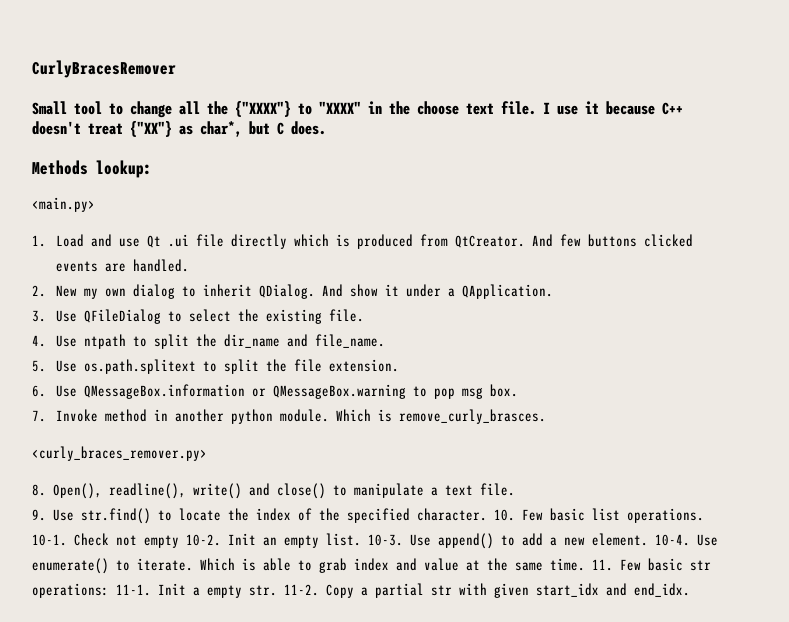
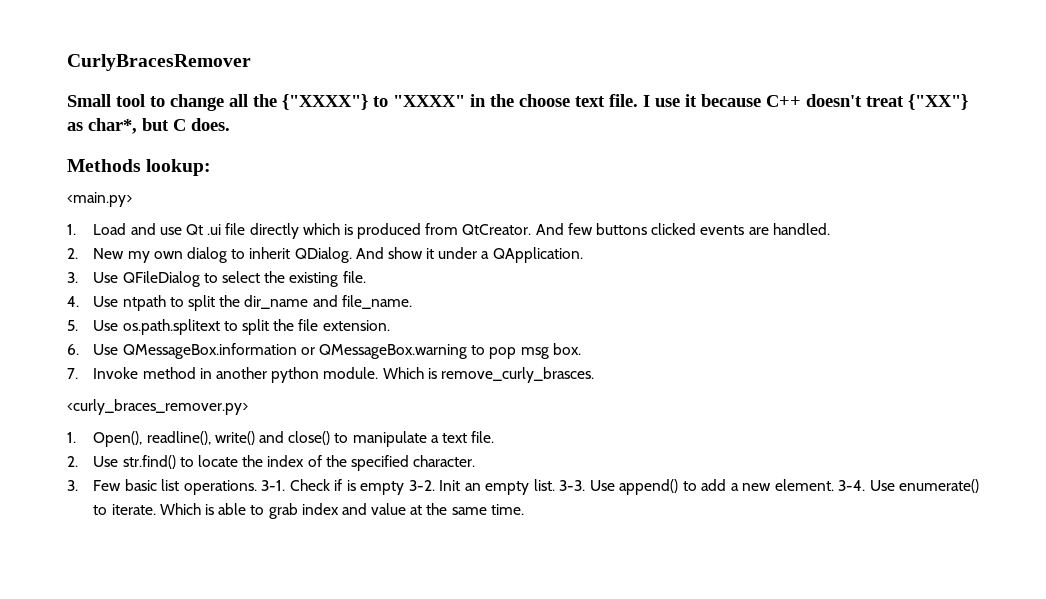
[32,484,46,496] 8. -> [67,432,76,443] 1.
[32,509,46,521] 9. -> [67,456,78,467] 2.
[494,509,515,521] 10. -> [67,480,78,491] // 3.
[32,533,221,548] 10-1. Check not empty 10-2. -> [261,479,435,495] 3-1. Check if is empty 3-2.
[368,534,403,546] 10-3. -> [559,480,586,491] 3-3.
[655,534,690,546] 10-4. -> [838,480,866,491] 3-4.
[592,558,711,571] [32,583,690,598] 11. Few basic str operations: 11-1. Init a empty str. 11-2. Copy a partial str with given start_idx and end_idx. -> (524, 509) none

